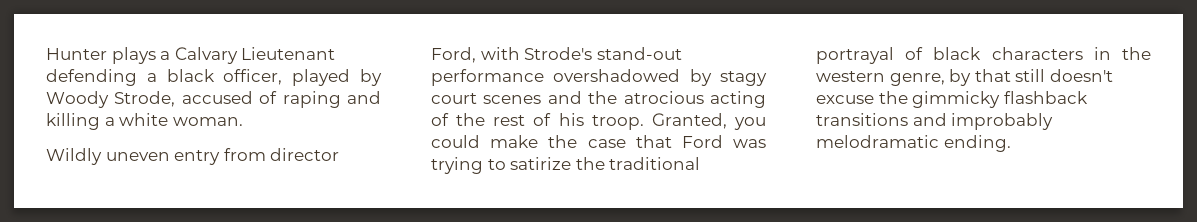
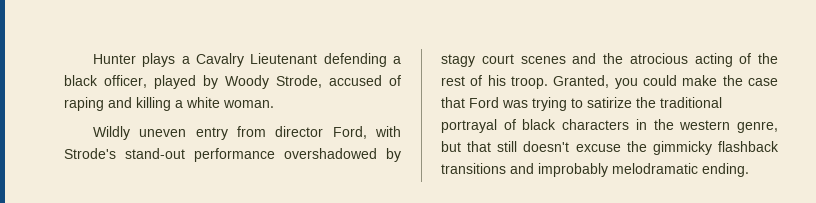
[174,47,238,64] Calvary -> [195,53,244,67] Cavalry
[949,69,972,86] by -> [441,141,461,152] but

